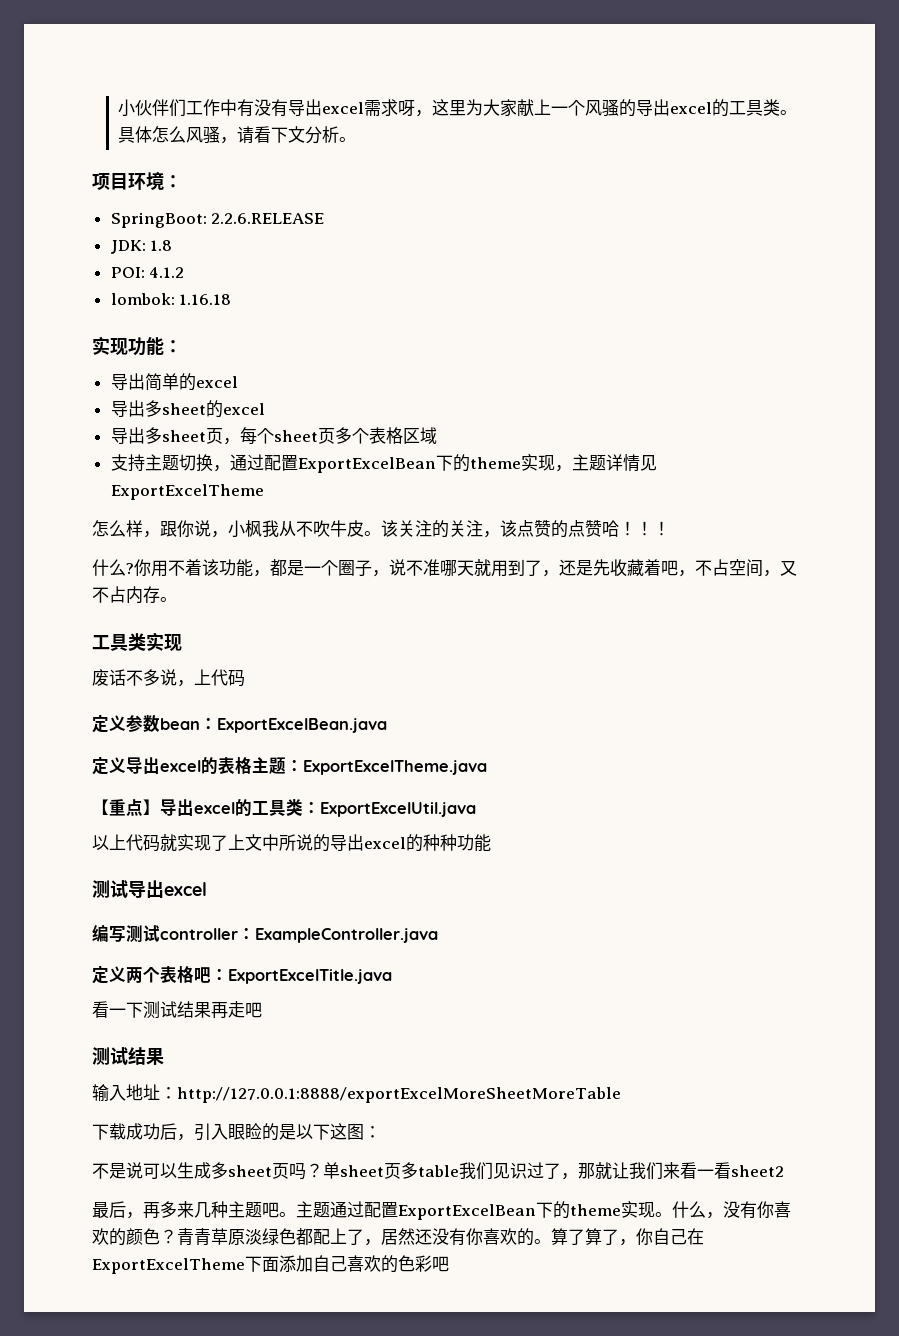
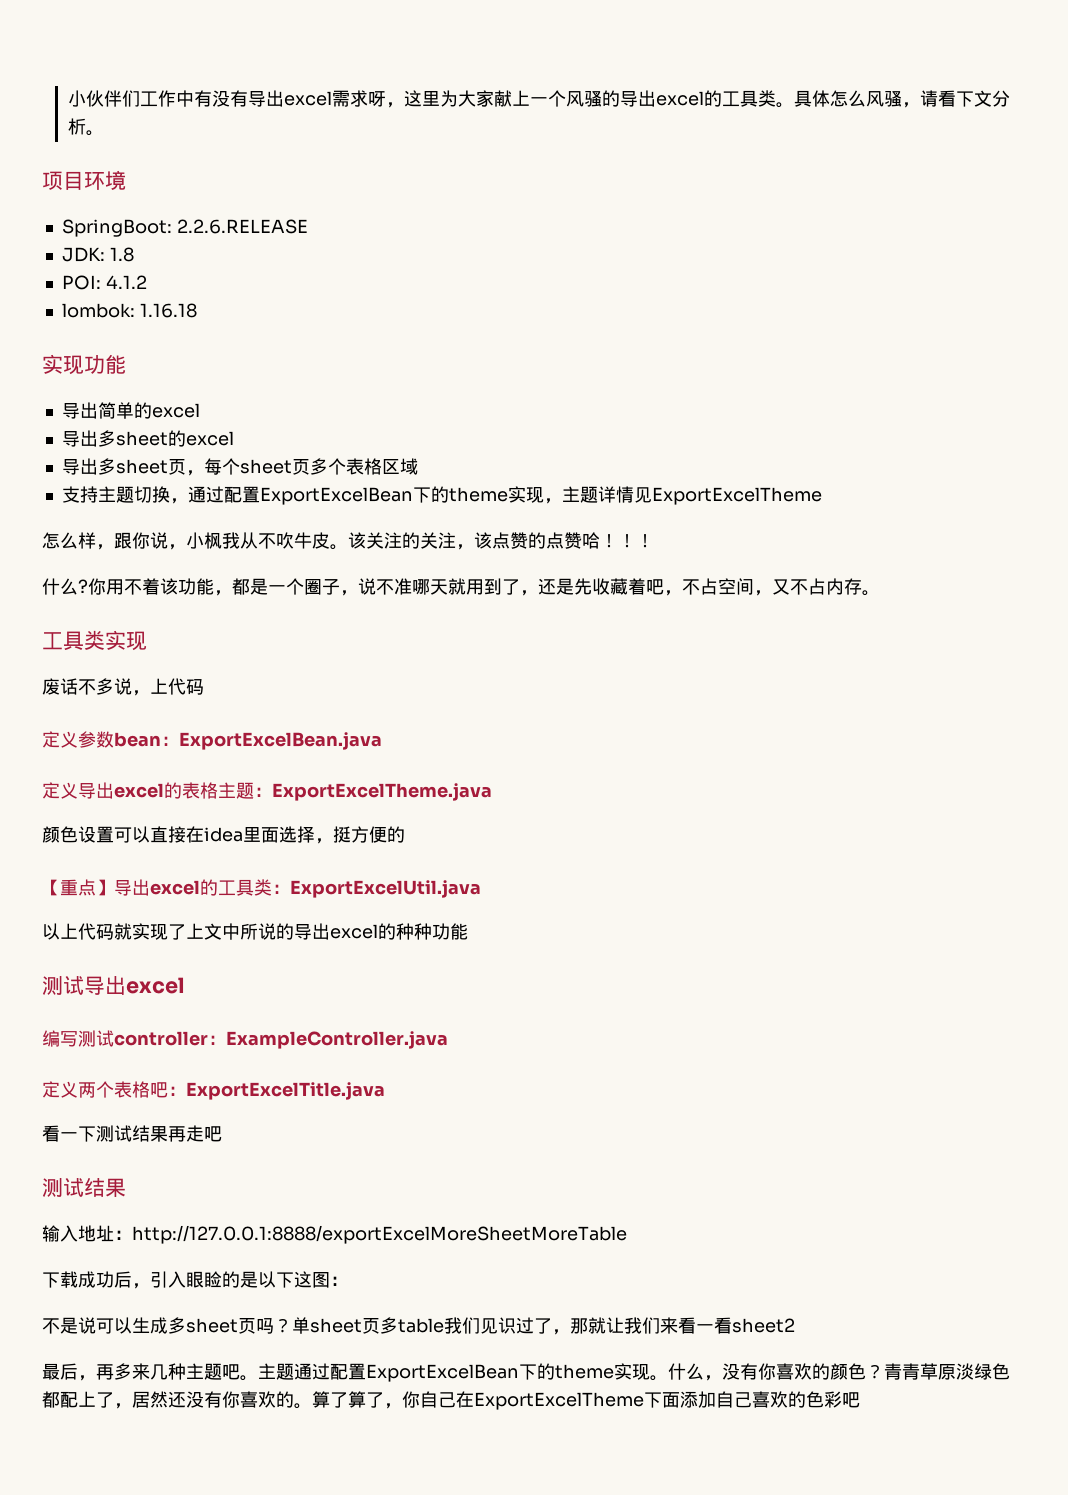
[164,175,182,188] ： -> (126, 180) none
[164,340,182,353] ： -> (126, 364) none
(487, 767) none -> [42,826,405,844] // 颜色设置可以直接在idea里面选择，挺方便的

